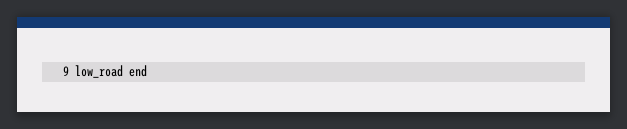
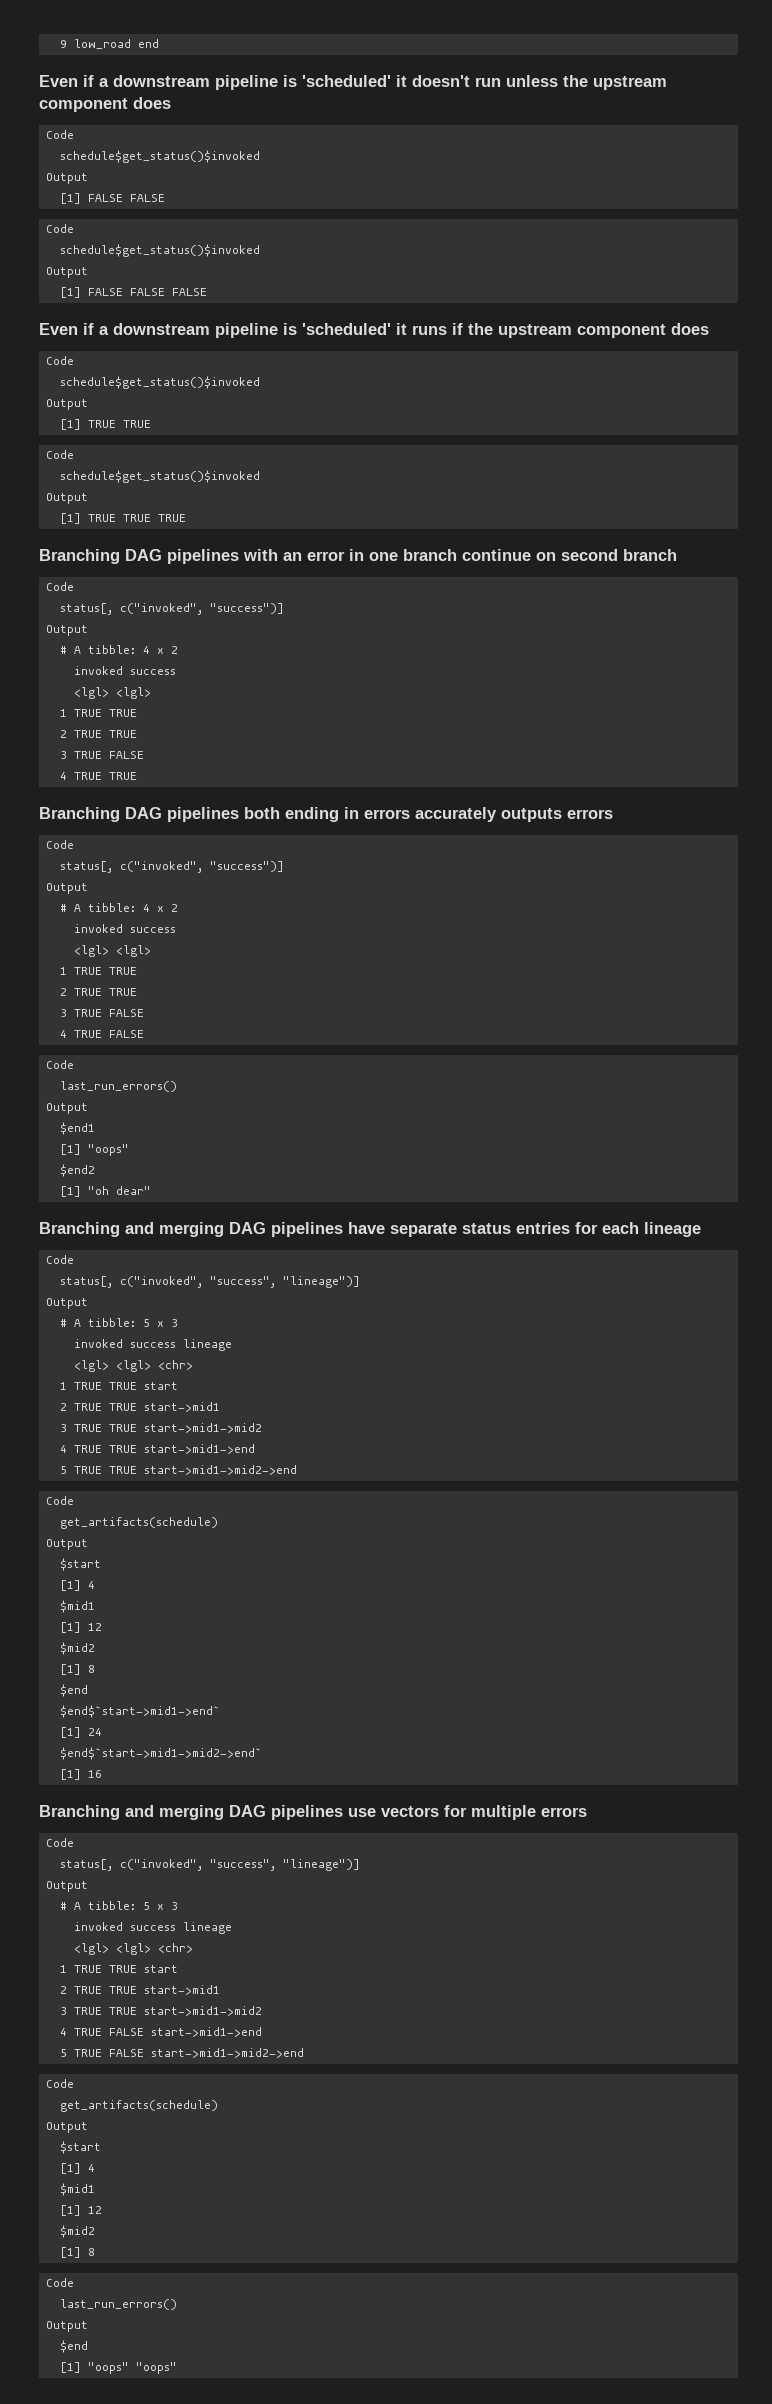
(147, 71) none -> [39,75,667,90] [39,97,171,112] [46,130,75,139] [60,150,261,163] [46,173,89,184] [60,193,166,204] [46,224,75,233] [60,244,261,257] [46,267,89,278] [60,287,208,298] [39,323,709,338] [46,356,75,365] [60,376,261,389] [46,399,89,410] [60,419,152,430] [46,450,75,459] [60,470,261,483] [46,493,89,504] [60,513,187,524] [39,549,677,564] [46,582,75,591] [60,603,285,615] [46,625,89,636] [60,645,179,654] [74,666,177,675] [74,687,152,699] [60,709,138,717] [60,730,138,738] [60,751,145,759] [60,772,138,780] [39,807,613,822] [46,840,75,849] [60,861,285,873] [46,883,89,894] [60,903,179,912] [74,924,177,933] [74,945,152,957] [60,967,138,975] [60,988,138,996] [60,1009,145,1017] [60,1030,145,1038] [46,1060,75,1069] [60,1081,178,1092] [46,1103,89,1114] [60,1122,96,1135] [60,1144,130,1156] [60,1164,96,1177] [60,1186,152,1197] [39,1222,701,1237] [46,1255,75,1264] [60,1276,361,1288] [46,1298,89,1309] [60,1318,179,1327] [74,1339,233,1351] [74,1360,194,1372] [60,1382,179,1390] [60,1402,221,1412] [60,1423,263,1433] [60,1444,256,1454] [60,1465,298,1475] [46,1496,75,1505] [60,1517,219,1529] [46,1539,89,1550] [60,1558,102,1571] [60,1580,96,1591] [60,1600,96,1613] [60,1622,103,1633] [60,1642,96,1655] [60,1664,96,1675] [60,1684,89,1697] [60,1705,221,1718] [60,1727,103,1738] [60,1747,263,1760] [60,1769,103,1780] [39,1805,587,1820] [46,1838,75,1847] [60,1859,361,1871] [46,1881,89,1892] [60,1901,179,1910] [74,1922,233,1934] [74,1943,194,1955] [60,1965,179,1973] [60,1985,221,1995] [60,2006,263,2016] [60,2027,263,2037] [60,2048,305,2058] [46,2079,75,2088] [60,2100,219,2112] [46,2122,89,2133] [60,2141,102,2154] [60,2163,96,2174] [60,2183,96,2196] [60,2205,103,2216] [60,2225,96,2238] [60,2247,96,2258] [46,2278,75,2287] [60,2299,178,2310] [46,2321,89,2332] [60,2340,89,2353] [60,2362,178,2374] // Even if a downstream pipeline is 'scheduled' it doesn't run unless the upstream component does // Code // schedule$get_status()$invoked // Output // [1] FALSE FALSE // Code // schedule$get_status()$invoked // Output // [1] FALSE FALSE FALSE // Even if a downstream pipeline is 'scheduled' it runs if the upstream component does // Code // schedule$get_status()$invoked // Output // [1] TRUE TRUE // Code // schedule$get_status()$invoked // Output // [1] TRUE TRUE TRUE // Branching DAG pipelines with an error in one branch continue on second branch // Code // status[, c("invoked", "success")] // Output // # A tibble: 4 x 2 // invoked success // <lgl> <lgl> // 1 TRUE TRUE // 2 TRUE TRUE // 3 TRUE FALSE // 4 TRUE TRUE // Branching DAG pipelines both ending in errors accurately outputs errors // Code // status[, c("invoked", "success")] // Output // # A tibble: 4 x 2 // invoked success // <lgl> <lgl> // 1 TRUE TRUE // 2 TRUE TRUE // 3 TRUE FALSE // 4 TRUE FALSE // Code // last_run_errors() // Output // $end1 // [1] "oops" // $end2 // [1] "oh dear" // Branching and merging DAG pipelines have separate status entries for each lineage // Code // status[, c("invoked", "success", "lineage")] // Output // # A tibble: 5 x 3 // invoked success lineage // <lgl> <lgl> <chr> // 1 TRUE TRUE start // 2 TRUE TRUE start->mid1 // 3 TRUE TRUE start->mid1->mid2 // 4 TRUE TRUE start->mid1->end // 5 TRUE TRUE start->mid1->mid2->end // Code // get_artifacts(schedule) // Output // $start // [1] 4 // $mid1 // [1] 12 // $mid2 // [1] 8 // $end // $end$`start->mid1->end` // [1] 24 // $end$`start->mid1->mid2->end` // [1] 16 // Branching and merging DAG pipelines use vectors for multiple errors // Code // status[, c("invoked", "success", "lineage")] // Output // # A tibble: 5 x 3 // invoked success lineage // <lgl> <lgl> <chr> // 1 TRUE TRUE start // 2 TRUE TRUE start->mid1 // 3 TRUE TRUE start->mid1->mid2 // 4 TRUE FALSE start->mid1->end // 5 TRUE FALSE start->mid1->mid2->end // Code // get_artifacts(schedule) // Output // $start // [1] 4 // $mid1 // [1] 12 // $mid2 // [1] 8 // Code // last_run_errors() // Output // $end // [1] "oops" "oops"

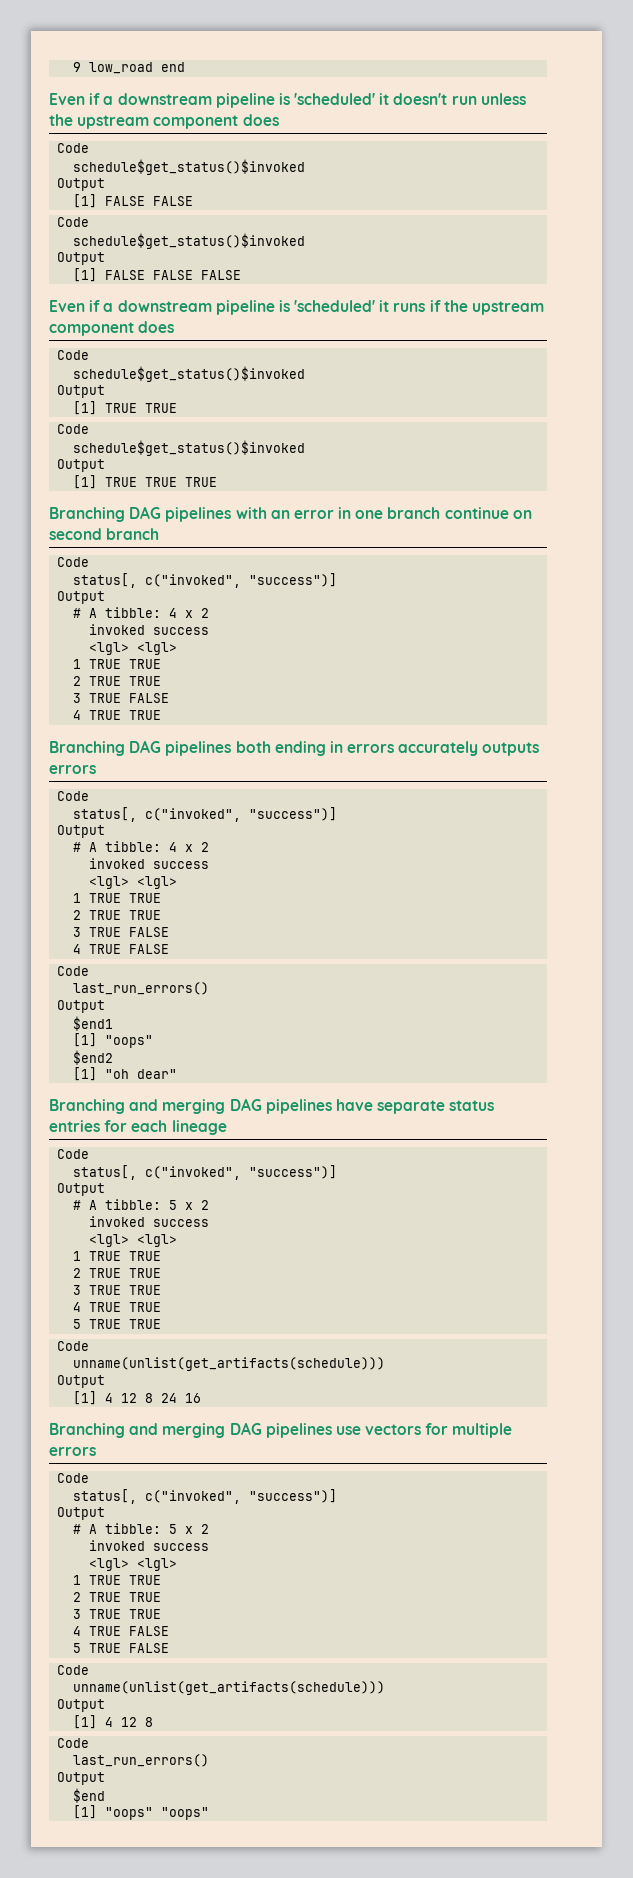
[210,1276,361,1288] [46,1298,89,1309] [60,1318,179,1327] [74,1339,233,1351] [74,1360,194,1372] [60,1382,179,1390] [60,1402,221,1412] [60,1423,263,1433] [60,1444,256,1454] "success", "lineage")] // Output // # A tibble: 5 x 3 // invoked success lineage // <lgl> <lgl> <chr> // 1 TRUE TRUE start // 2 TRUE TRUE start->mid1 // 3 TRUE TRUE start->mid1->mid2 // 4 TRUE TRUE start->mid1->end -> [248,1165,337,1179] [56,1183,105,1196] [72,1199,209,1210] [88,1216,209,1227] [88,1234,177,1247] [72,1251,161,1261] [72,1268,161,1278] [72,1285,161,1295] [72,1302,161,1312] "success")] // Output // # A tibble: 5 x 2 // invoked success // <lgl> <lgl> // 1 TRUE TRUE // 2 TRUE TRUE // 3 TRUE TRUE // 4 TRUE TRUE
[144,1465,298,1475] [46,1496,75,1505] [60,1517,219,1529] [46,1539,89,1550] [60,1558,102,1571] [60,1580,96,1591] [60,1600,96,1613] [60,1622,103,1633] [60,1642,96,1655] [60,1664,96,1675] [60,1684,89,1697] [60,1705,221,1718] [60,1727,82,1738] start->mid1->mid2->end // Code // get_artifacts(schedule) // Output // $start // [1] 4 // $mid1 // [1] 12 // $mid2 // [1] 8 // $end // $end$`start->mid1->end` // [1] -> [56,1341,89,1351] [72,1357,385,1371] [56,1375,105,1388] [72,1391,153,1405] // Code // unname(unlist(get_artifacts(schedule))) // Output // [1] 4 12 8
[60,1747,263,1760] [60,1769,82,1780] // $end$`start->mid1->mid2->end` // [1] -> (177, 1398) none
[210,1859,361,1871] [46,1881,89,1892] [60,1901,179,1910] [74,1922,233,1934] [74,1943,194,1955] [60,1965,179,1973] [60,1985,221,1995] [60,2006,263,2016] [60,2027,263,2037] "success", "lineage")] // Output // # A tibble: 5 x 3 // invoked success lineage // <lgl> <lgl> <chr> // 1 TRUE TRUE start // 2 TRUE TRUE start->mid1 // 3 TRUE TRUE start->mid1->mid2 // 4 TRUE FALSE start->mid1->end -> [248,1489,337,1503] [56,1507,105,1520] [72,1523,209,1534] [88,1540,209,1551] [88,1558,177,1571] [72,1575,161,1585] [72,1592,161,1602] [72,1609,161,1619] [72,1626,169,1636] "success")] // Output // # A tibble: 5 x 2 // invoked success // <lgl> <lgl> // 1 TRUE TRUE // 2 TRUE TRUE // 3 TRUE TRUE // 4 TRUE FALSE
[151,2048,305,2058] [46,2079,75,2088] [60,2100,219,2112] [46,2122,89,2133] [60,2141,102,2154] [60,2163,96,2174] [60,2183,96,2196] [60,2205,103,2216] [60,2225,96,2238] [60,2247,82,2258] start->mid1->mid2->end // Code // get_artifacts(schedule) // Output // $start // [1] 4 // $mid1 // [1] 12 // $mid2 // [1] -> [56,1665,89,1675] [72,1681,385,1695] [56,1699,105,1712] [72,1715,137,1729] // Code // unname(unlist(get_artifacts(schedule))) // Output // [1] 4 12

